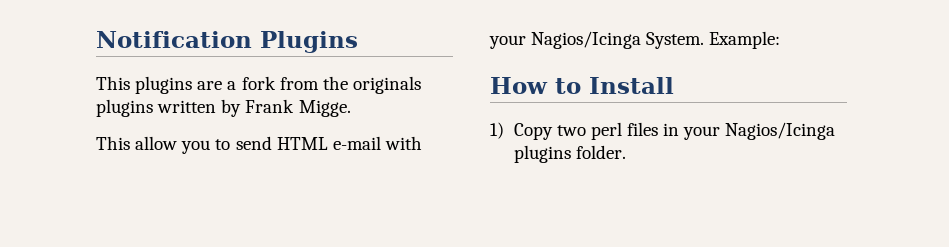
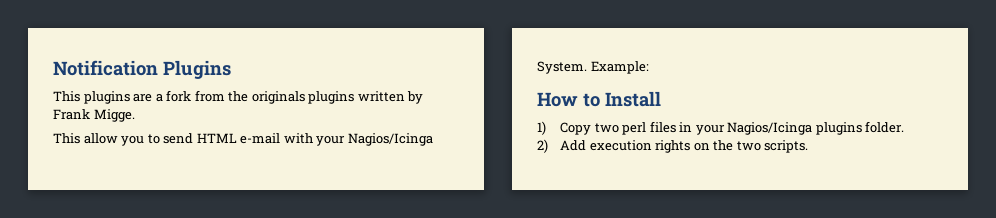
(626, 152) none -> [537,139,809,153] // 2) Add execution rights on the two scripts.

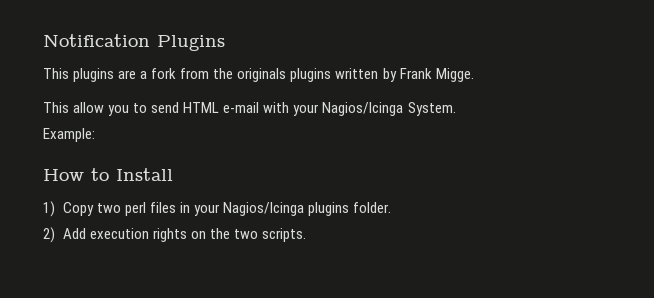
(587, 67) none -> (456, 109) //

